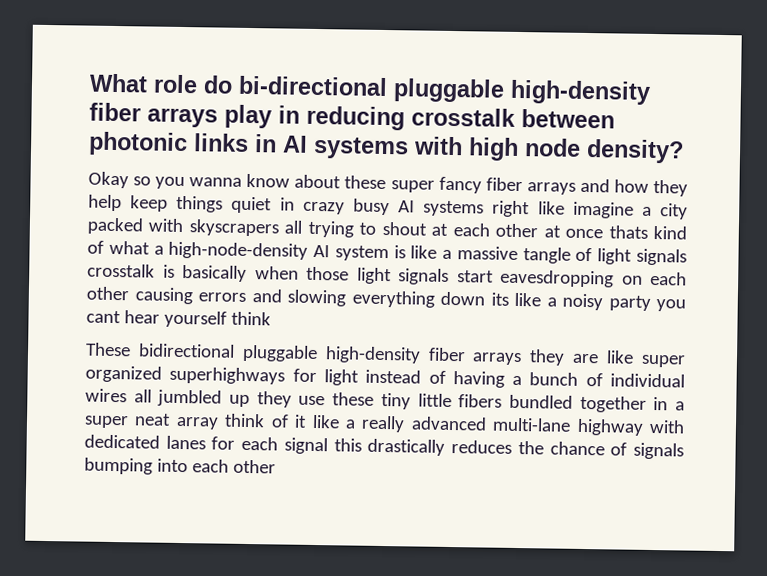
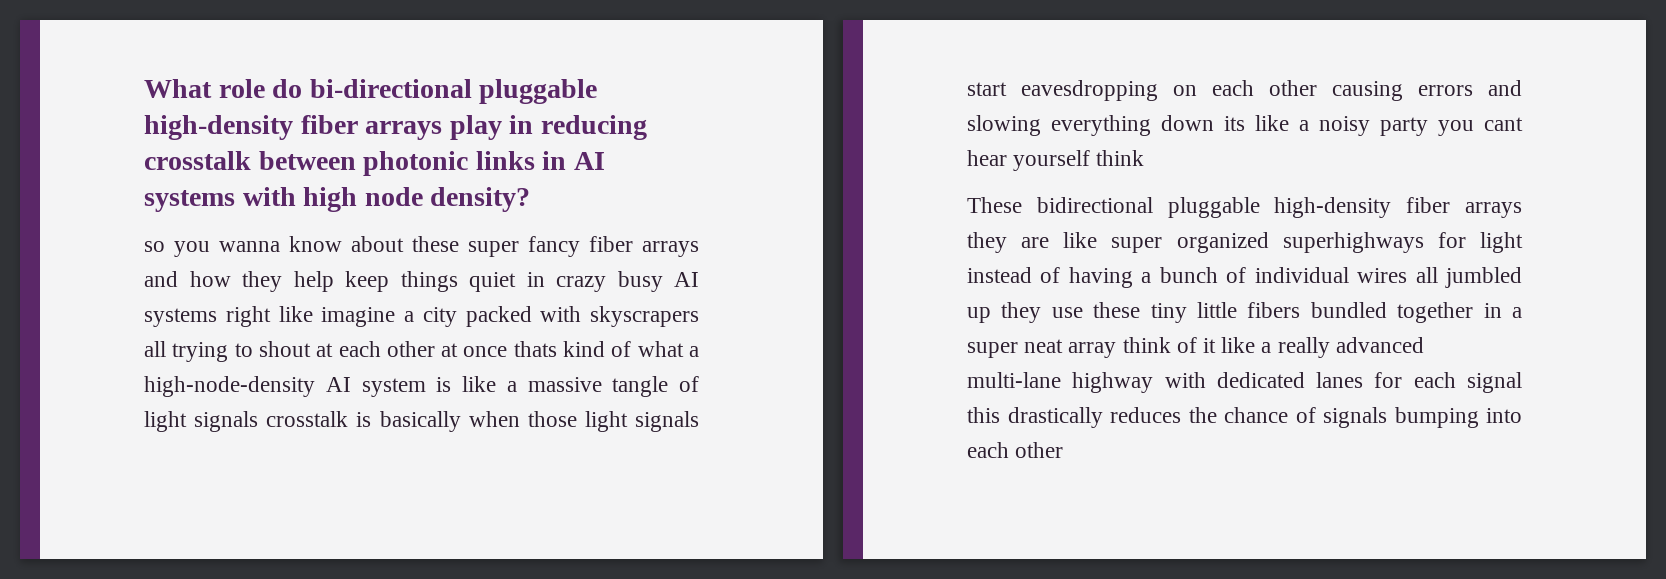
[88,171,129,189] Okay -> (531, 199) none

